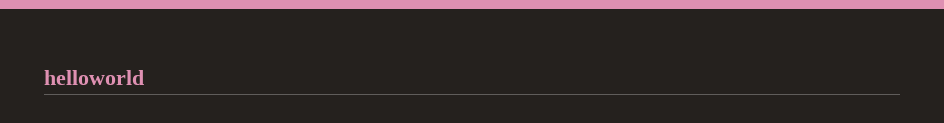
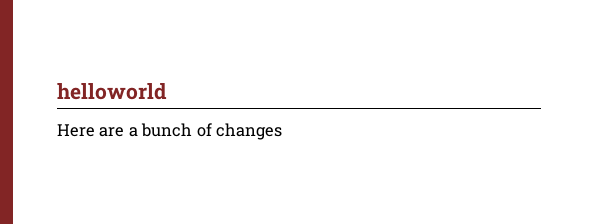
(144, 77) none -> [57,123,283,140] // Here are a bunch of changes

